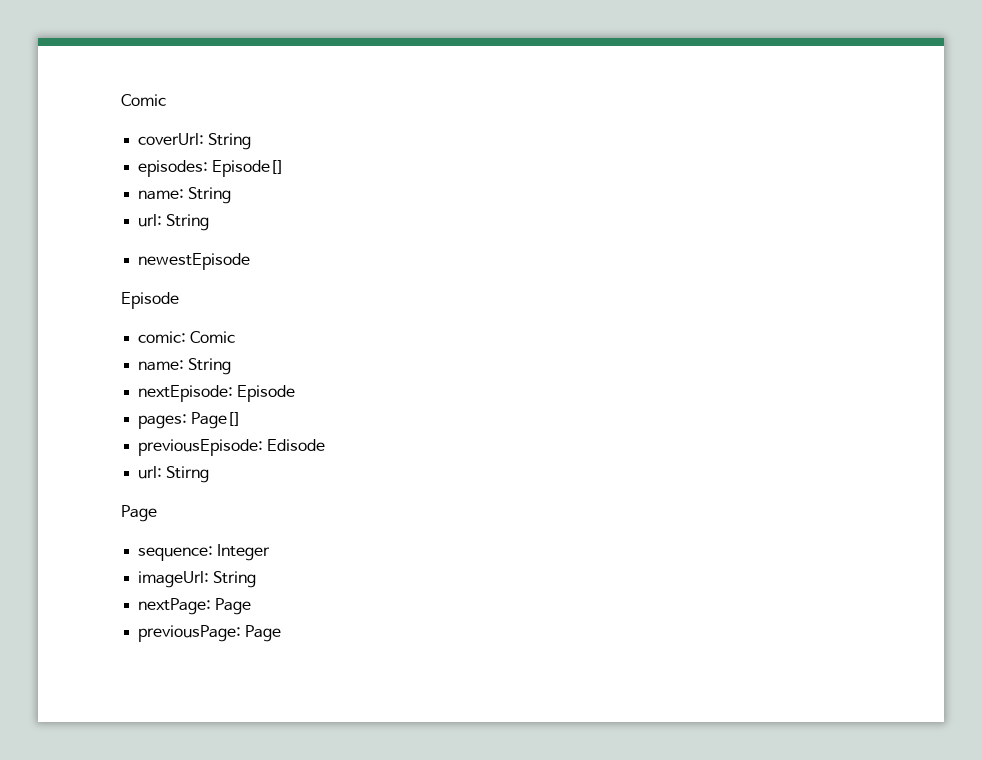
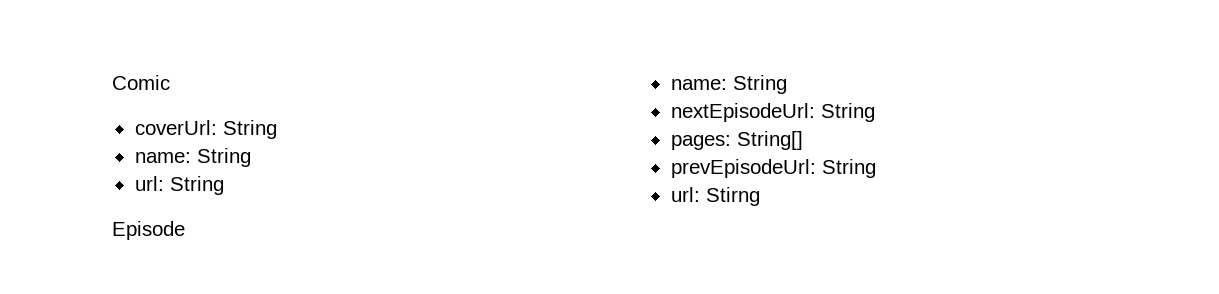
[138,160,285,177] // episodes: Episode[] -> (277, 129) none
[138,253,251,270] [121,292,179,309] [138,331,236,343] [138,358,232,375] [138,385,296,402] // newestEpisode // Episode // comic: Comic // name: String // nextEpisode: Episode -> [112,221,185,240] [670,75,787,94] [670,103,875,122] // Episode // name: String // nextEpisodeUrl: String
[191,412,242,429] [138,439,326,456] Page[] // previousEpisode: Edisode -> [736,131,803,150] [670,159,876,178] String[] // prevEpisodeUrl: String
[121,505,157,522] [138,544,271,561] [138,571,257,588] [138,598,252,615] [138,625,282,642] // Page // sequence: Integer // imageUrl: String // nextPage: Page // previousPage: Page -> (760, 196) none

